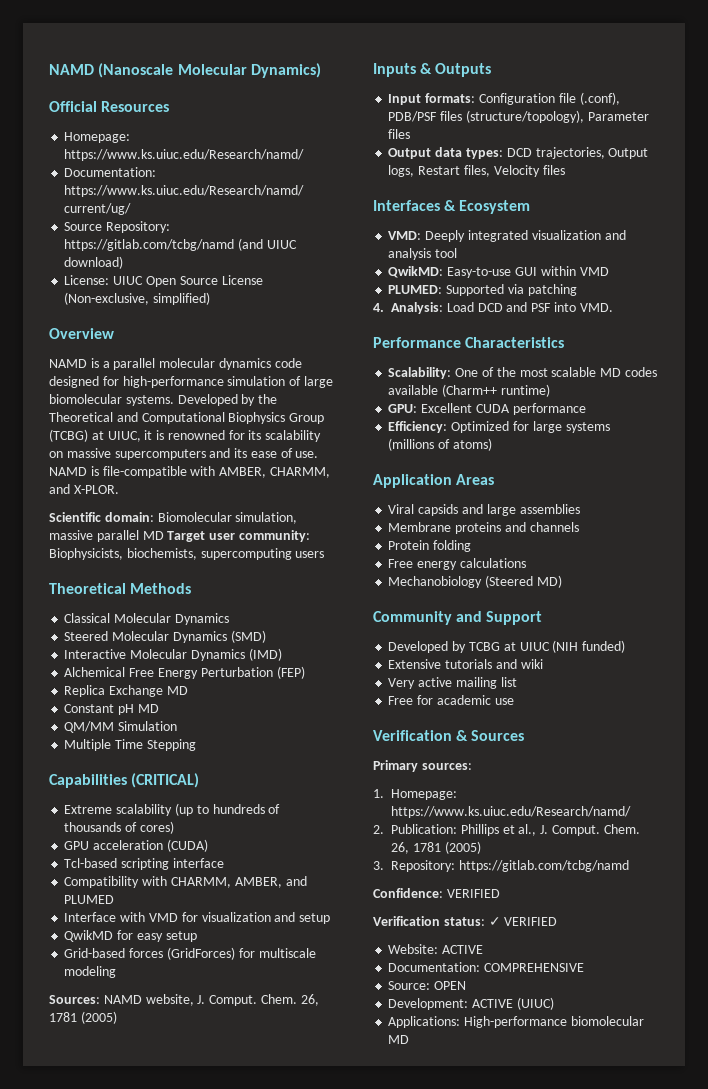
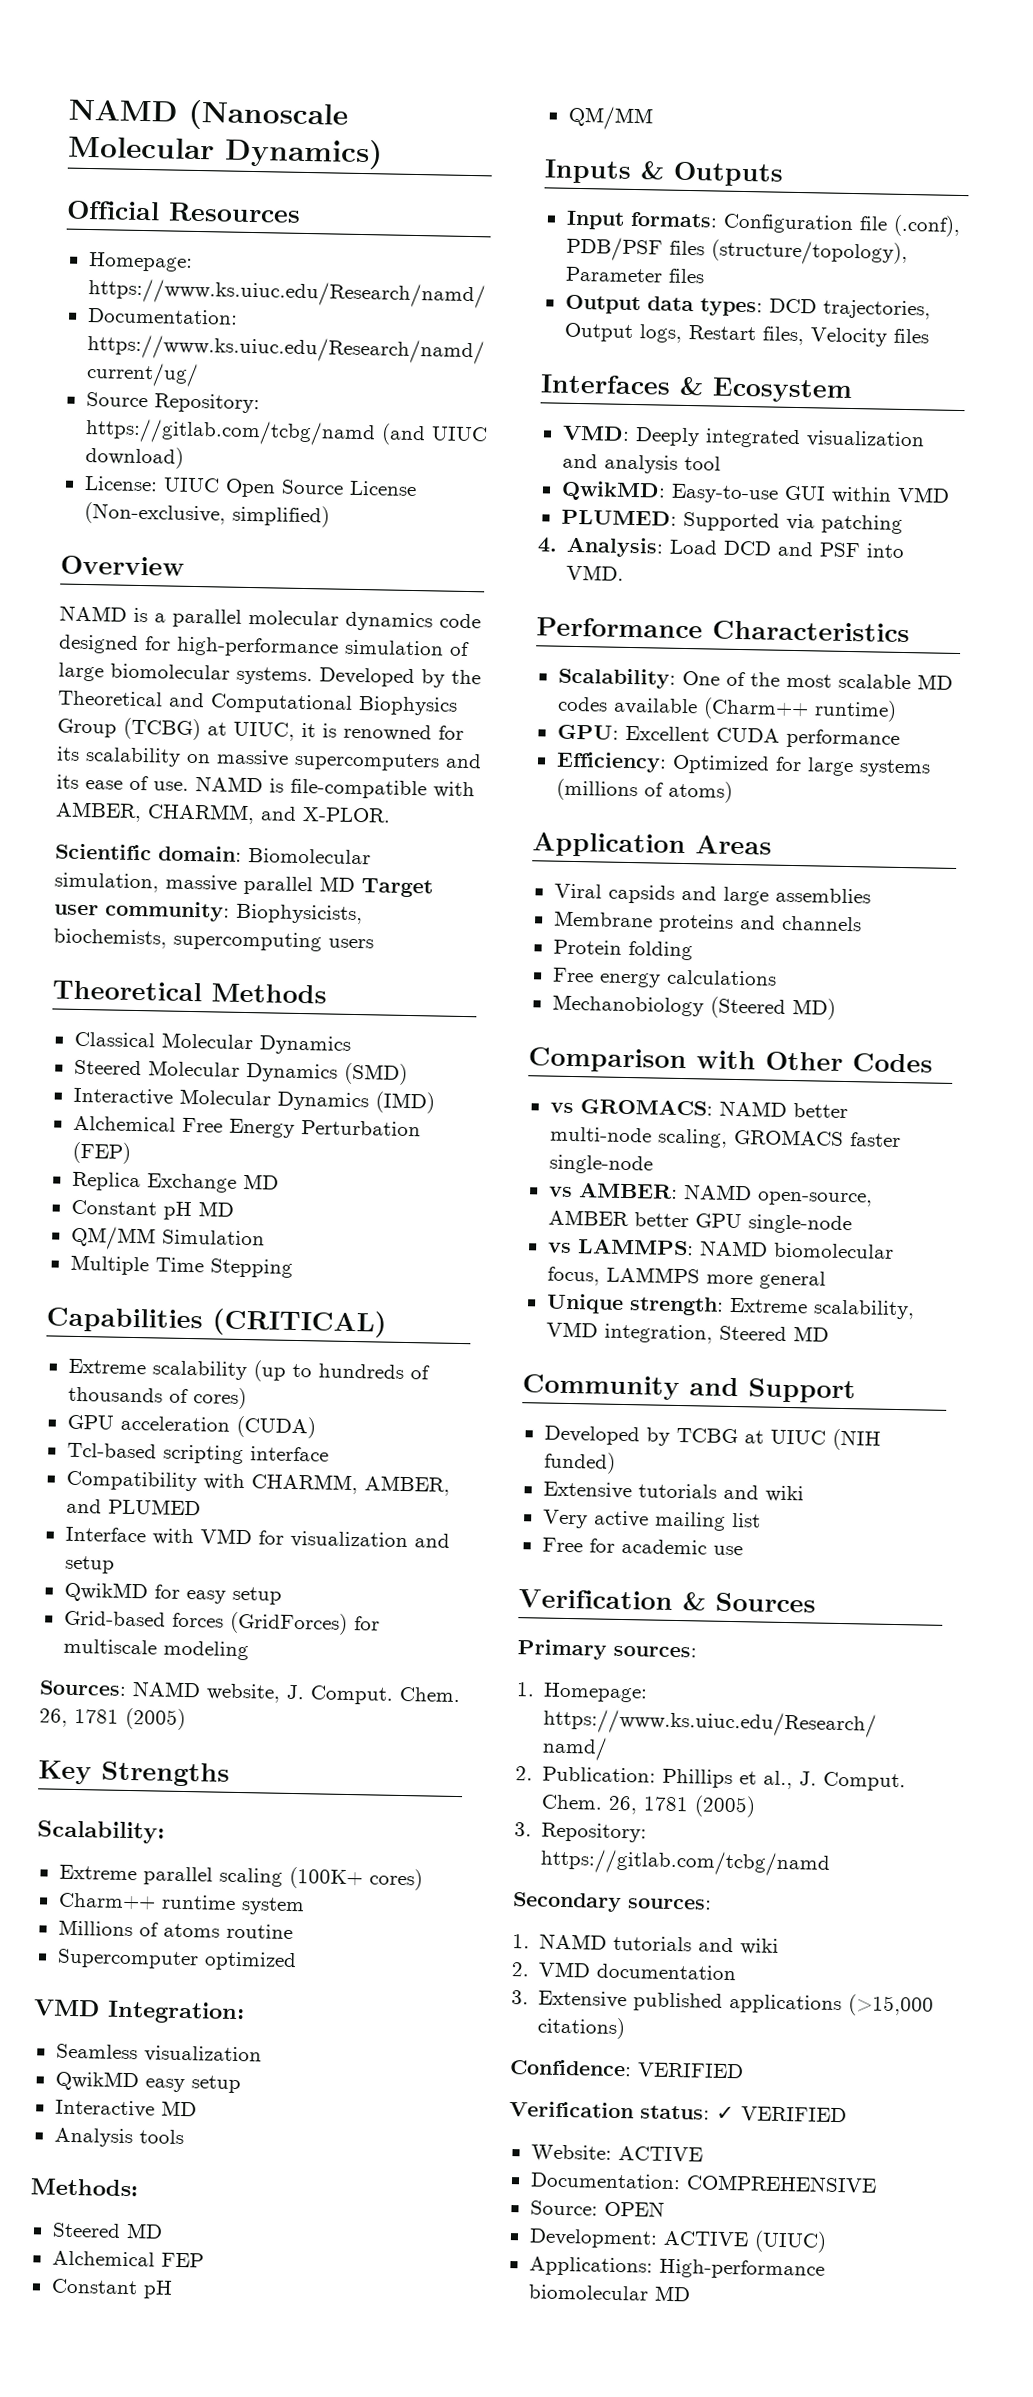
(117, 1017) none -> [38,1760,230,1787] [37,1820,165,1844] [58,1864,423,1891] [57,1892,305,1916] [57,1919,293,1940] [56,1948,297,1972] [33,1999,245,2025] [55,2043,262,2064] [54,2070,241,2094] [54,2099,197,2118] [53,2127,184,2148] [30,2178,138,2197] [51,2222,163,2239] [51,2250,204,2268] [50,2278,173,2299] [567,105,654,131] // Key Strengths // Scalability: // Extreme parallel scaling (100K+ cores) // Charm++ runtime system // Millions of atoms routine // Supercomputer optimized // VMD Integration: // Seamless visualization // QwikMD easy setup // Interactive MD // Analysis tools // Methods: // Steered MD // Alchemical FEP // Constant pH // QM/MM
(562, 581) none -> [528,1047,933,1074] [549,1098,848,1119] [549,1126,901,1148] [548,1154,653,1175] [548,1182,873,1207] [547,1209,852,1235] [547,1238,894,1259] [546,1266,826,1290] [545,1293,915,1320] [545,1321,829,1344] // Comparison with Other Codes // vs GROMACS: NAMD better multi-node scaling, GROMACS faster single-node // vs AMBER: NAMD open-source, AMBER better GPU single-node // vs LAMMPS: NAMD biomolecular focus, LAMMPS more general // Unique strength: Extreme scalability, VMD integration, Steered MD
(629, 866) none -> [512,1892,712,1913] [512,1933,780,1955] [511,1961,737,1981] [511,1990,935,2017] [537,2016,626,2040] // Secondary sources: // 1. NAMD tutorials and wiki // 2. VMD documentation // 3. Extensive published applications (>15,000 citations)

